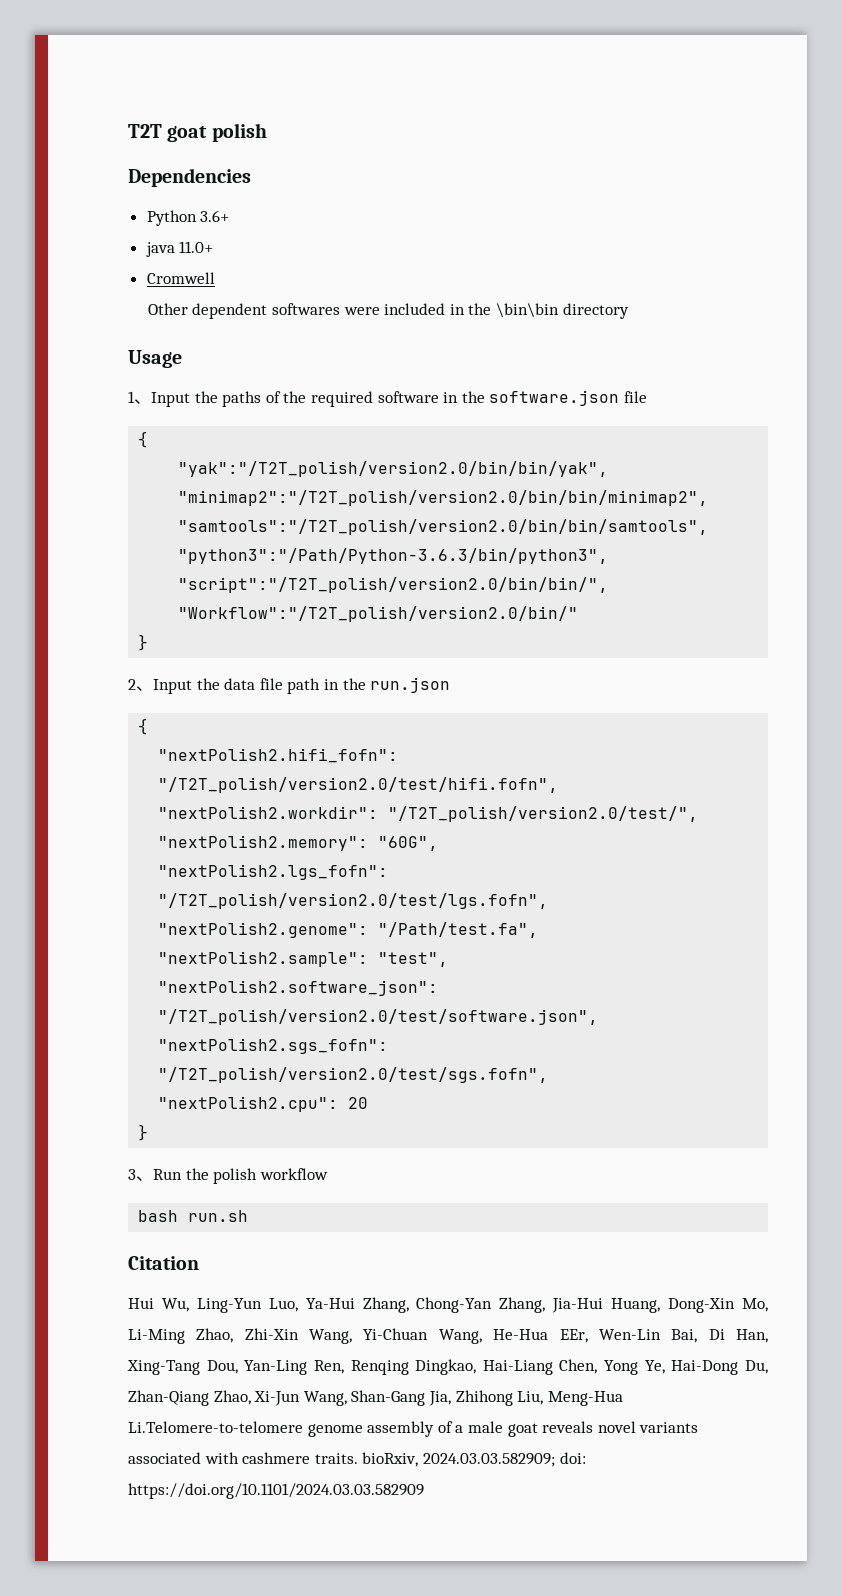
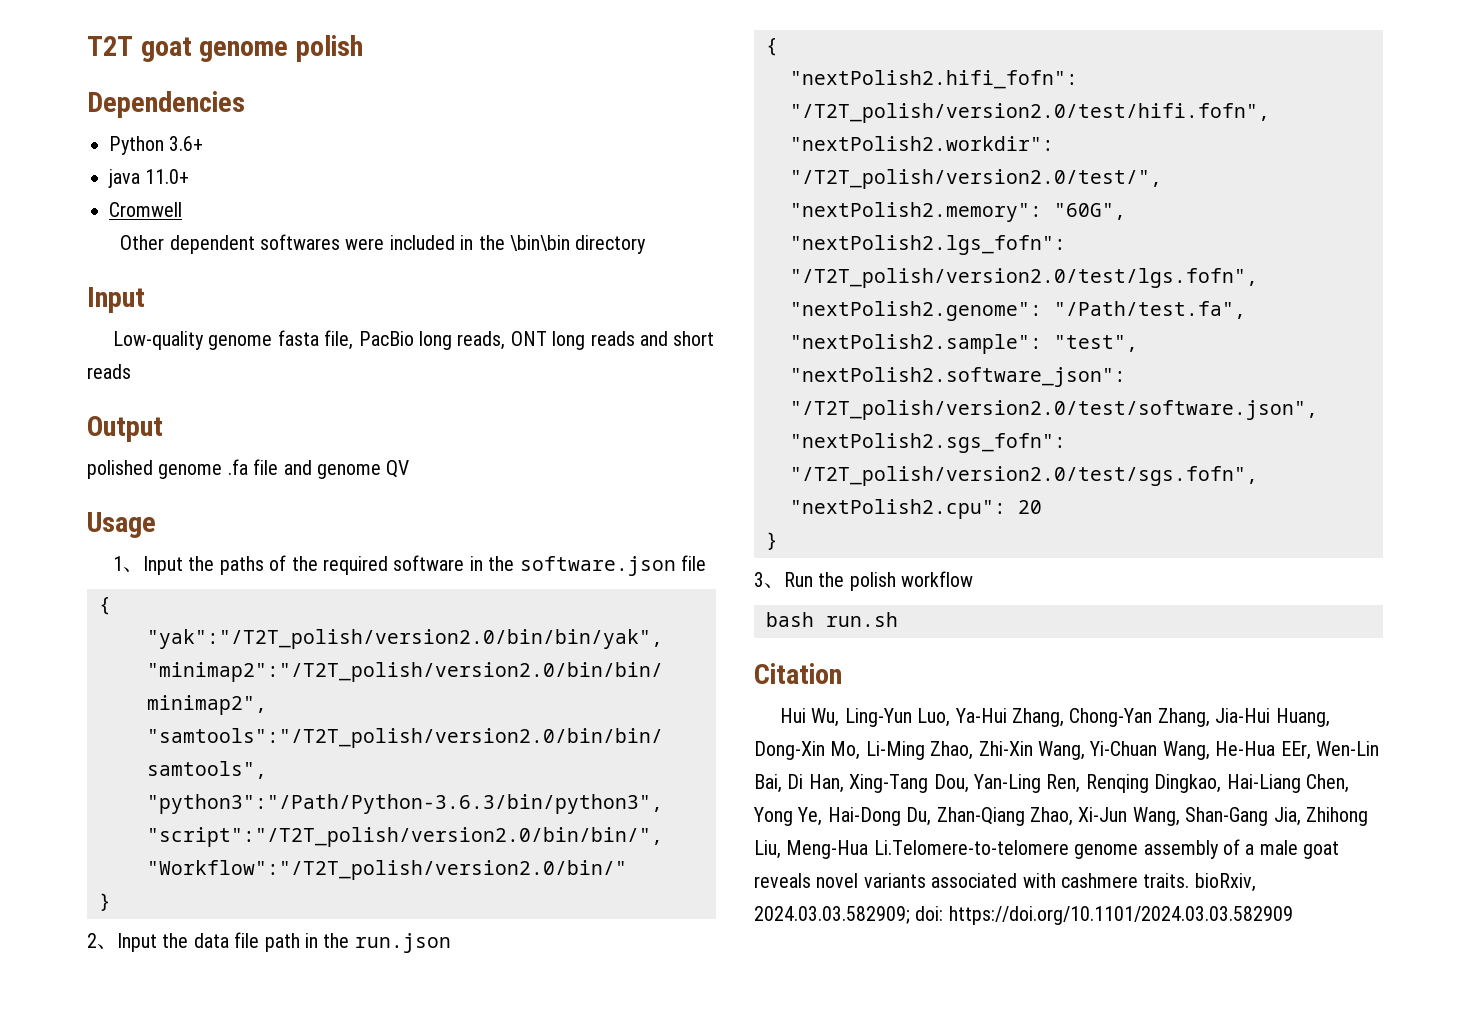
(208, 134) none -> [199,41,289,62] genome
(629, 311) none -> [87,287,145,313] [113,330,715,350] [87,364,131,379] [87,416,163,442] [87,459,410,479] // Input // Low-quality genome fasta file, PacBio long reads, ONT long reads and short reads // Output // polished genome .fa file and genome QV

